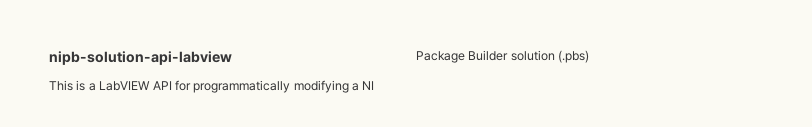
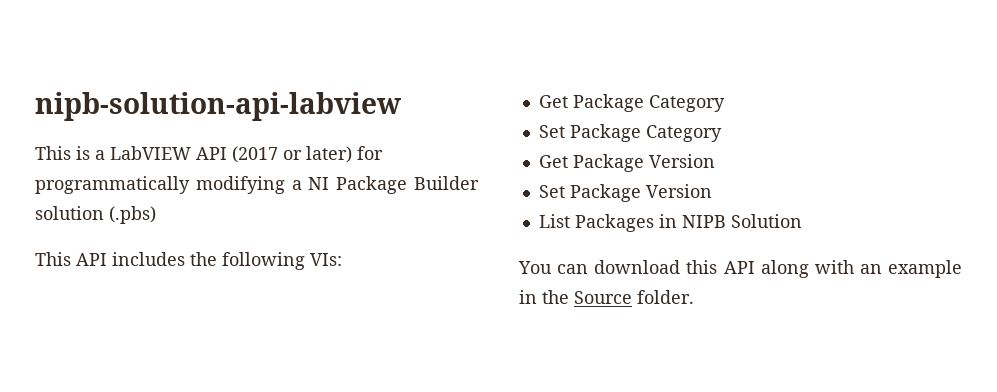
(172, 85) none -> [232,146,352,163] (2017 or later)
(590, 56) none -> [35,252,342,270] [538,94,725,112] [538,124,722,142] [538,154,715,172] [538,184,712,202] [538,214,802,232] [518,260,962,278] [519,290,694,304] // This API includes the following VIs: // Get Package Category // Set Package Category // Get Package Version // Set Package Version // List Packages in NIPB Solution // You can download this API along with an example in the Source folder.

